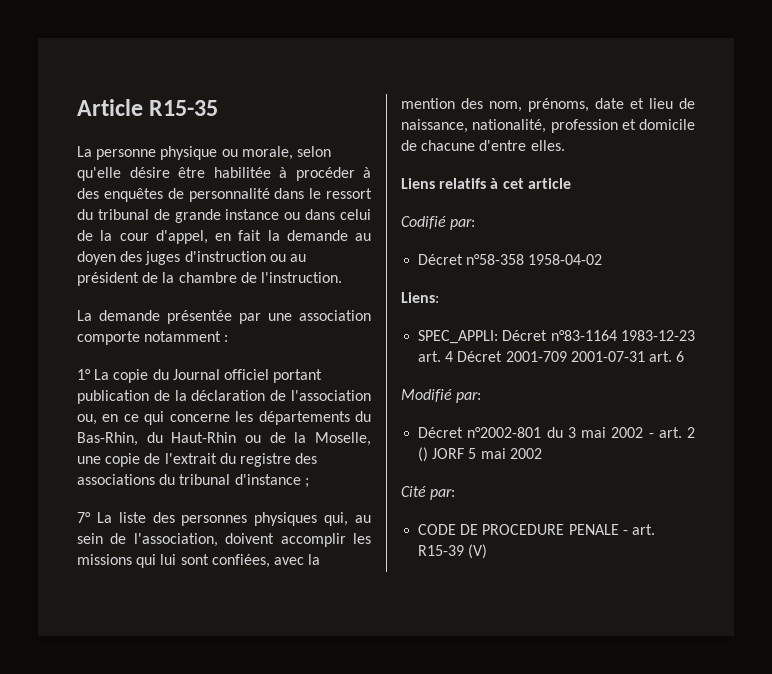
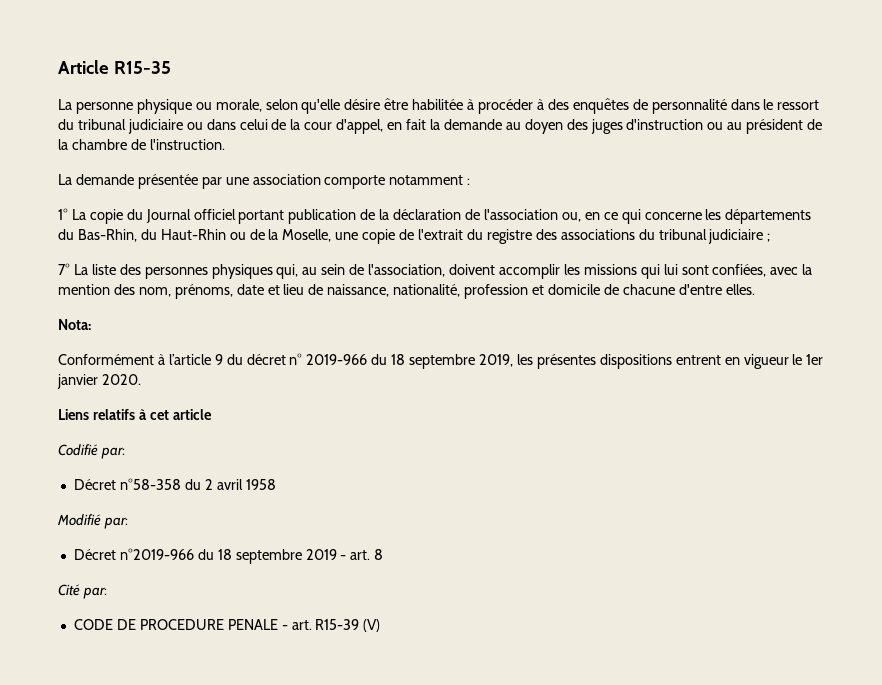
[153,209,280,223] de grande instance -> [127,119,183,134] judiciaire
[234,474,301,485] d'instance -> [708,229,764,244] judiciaire
(565, 145) none -> [58,319,91,330] [58,353,824,369] [57,374,141,389] // Nota: // Conformément à l’article 9 du décret n° 2019-966 du 18 septembre 2019, les présentes dispositions entrent en vigueur le 1er janvier 2020.
[528,254,603,265] [401,292,439,303] [418,330,695,344] [418,351,685,362] [401,389,482,403] [418,427,695,438] [418,447,542,462] 1958-04-02 // Liens: // SPEC_APPLI: Décret n°83-1164 1983-12-23 art. 4 Décret 2001-709 2001-07-31 art. 6 // Modifié par: // Décret n°2002-801 du 3 mai 2002 - art. 2 () JORF 5 mai 2002 -> [184,479,276,490] [57,514,128,529] [73,548,384,564] du 2 avril 1958 // Modifié par: // Décret n°2019-966 du 18 septembre 2019 - art. 8

